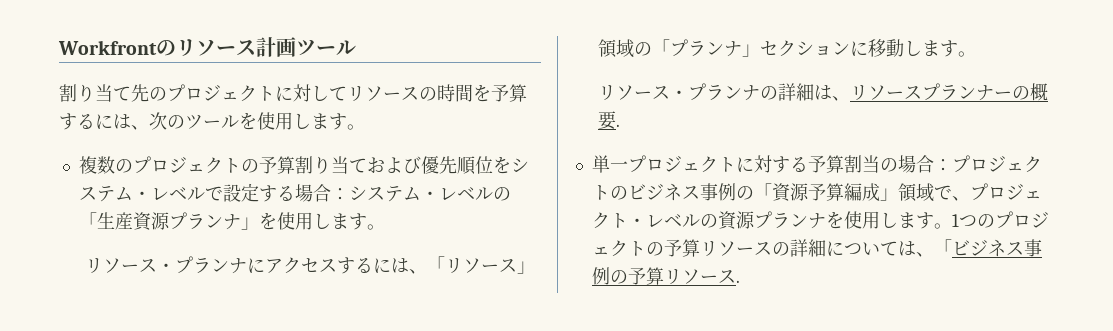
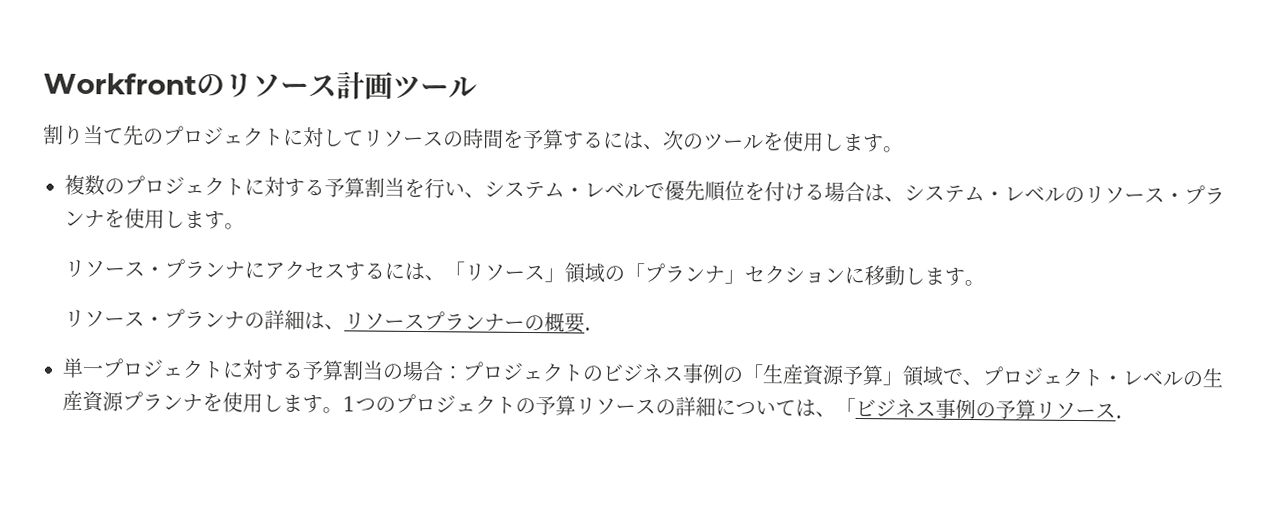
[240,156,511,175] の予算割り当ておよび優先順位を -> [244,176,485,199] に対する予算割当を行い、
[222,183,349,202] 設定する場合： -> [664,180,905,203] 優先順位を付ける場合は、
[78,212,259,231] 「生産資源プランナ」 -> [1084,184,1225,205] [64,209,105,229] リソース・プランナ
(772, 191) none -> [762,364,804,385] 生産
[843,183,880,201] 編成 -> (884, 375) none
(718, 221) none -> [1202,368,1224,388] [62,390,83,411] 生産

